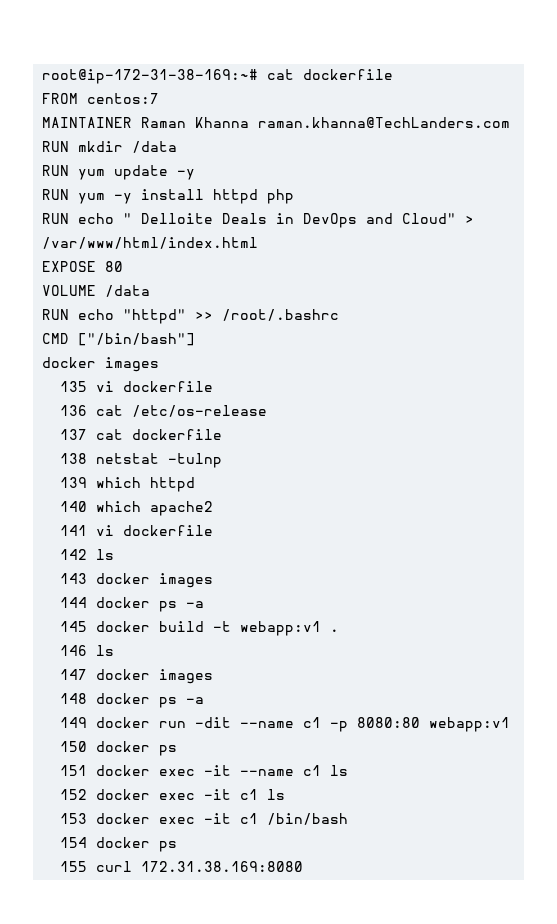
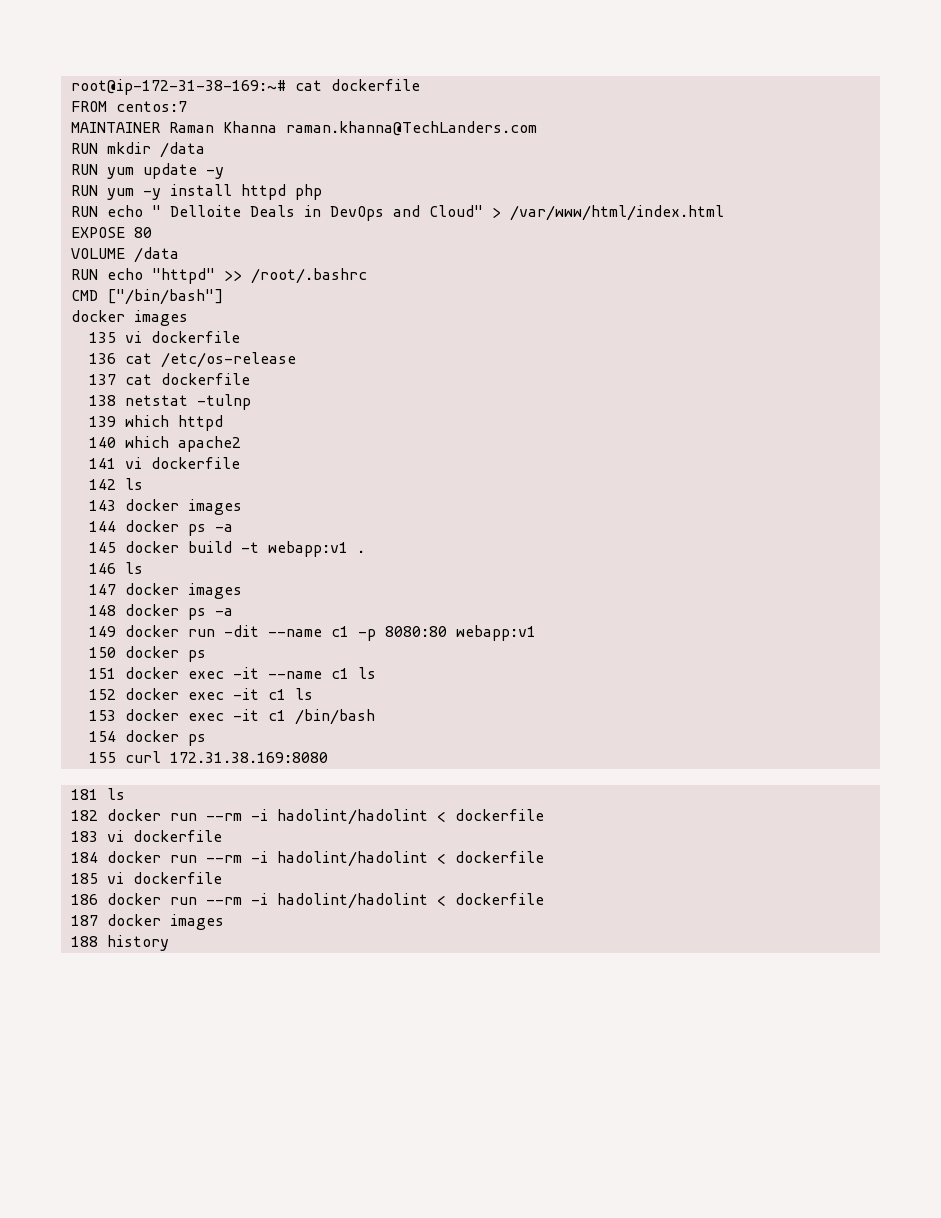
(303, 866) none -> [70,788,125,800] [70,809,544,825] [70,830,222,842] [70,851,544,867] [70,872,222,884] [70,893,544,909] [70,914,224,930] [70,935,169,951] // 181 ls // 182 docker run --rm -i hadolint/hadolint < dockerfile // 183 vi dockerfile // 184 docker run --rm -i hadolint/hadolint < dockerfile // 185 vi dockerfile // 186 docker run --rm -i hadolint/hadolint < dockerfile // 187 docker images // 188 history

